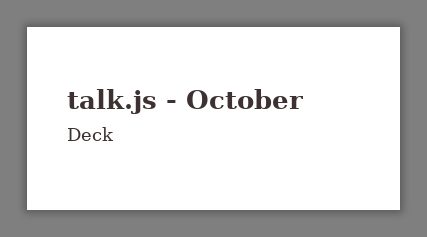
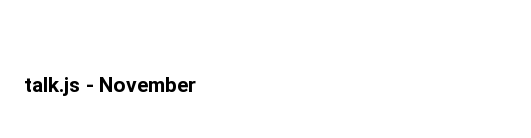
[186,89,303,109] [67,127,114,141] October // Deck -> [99,77,197,92] November

